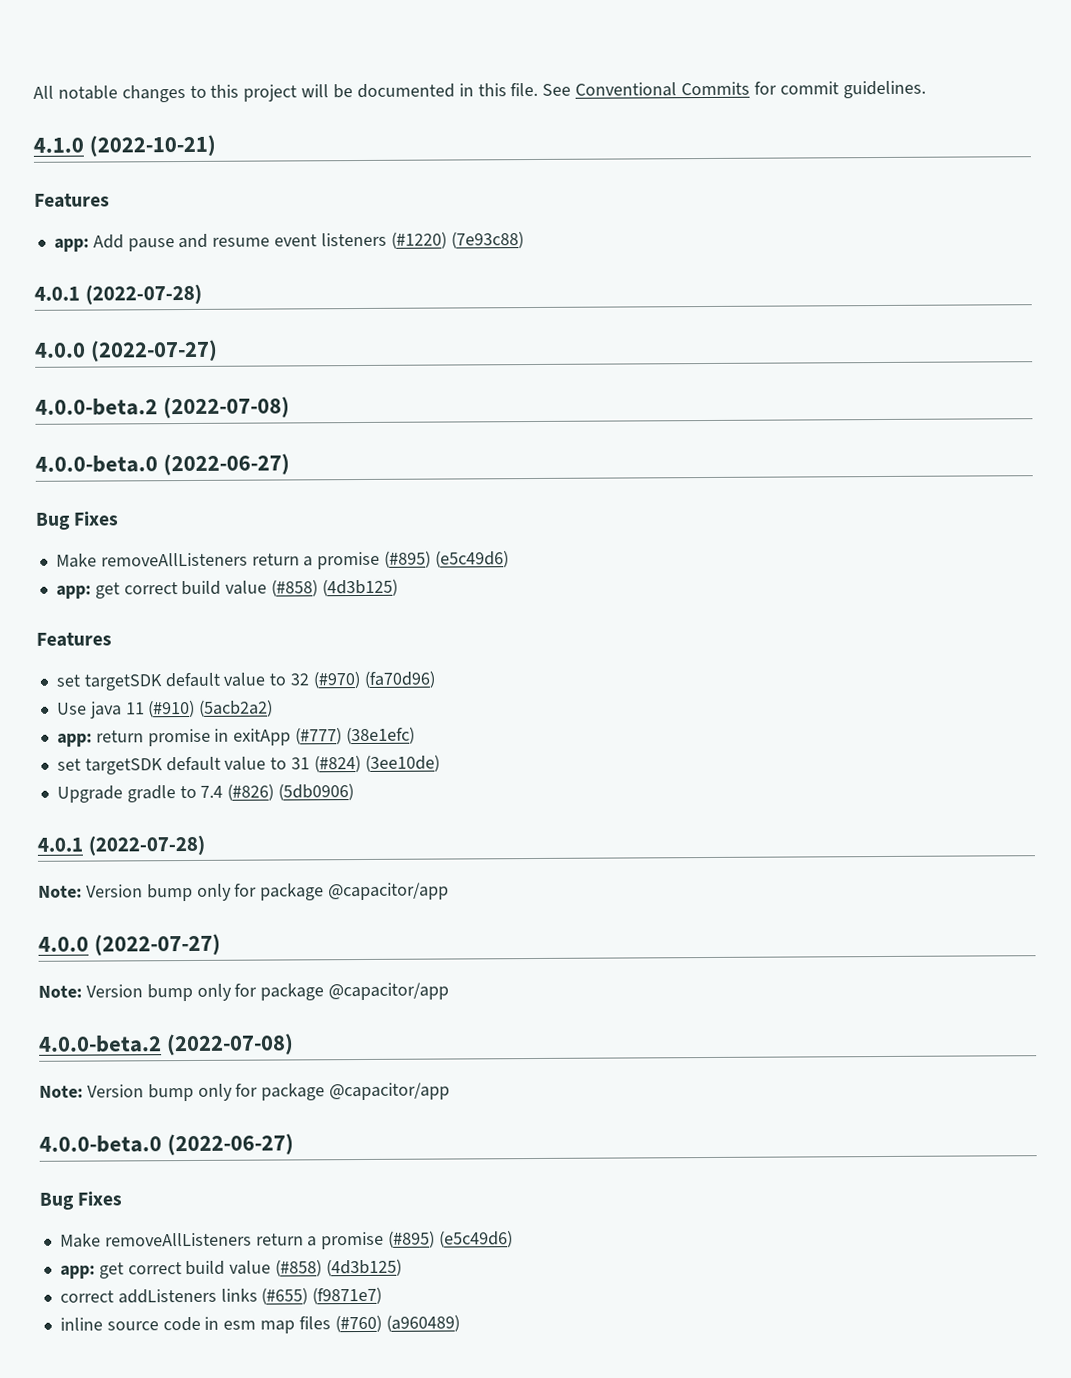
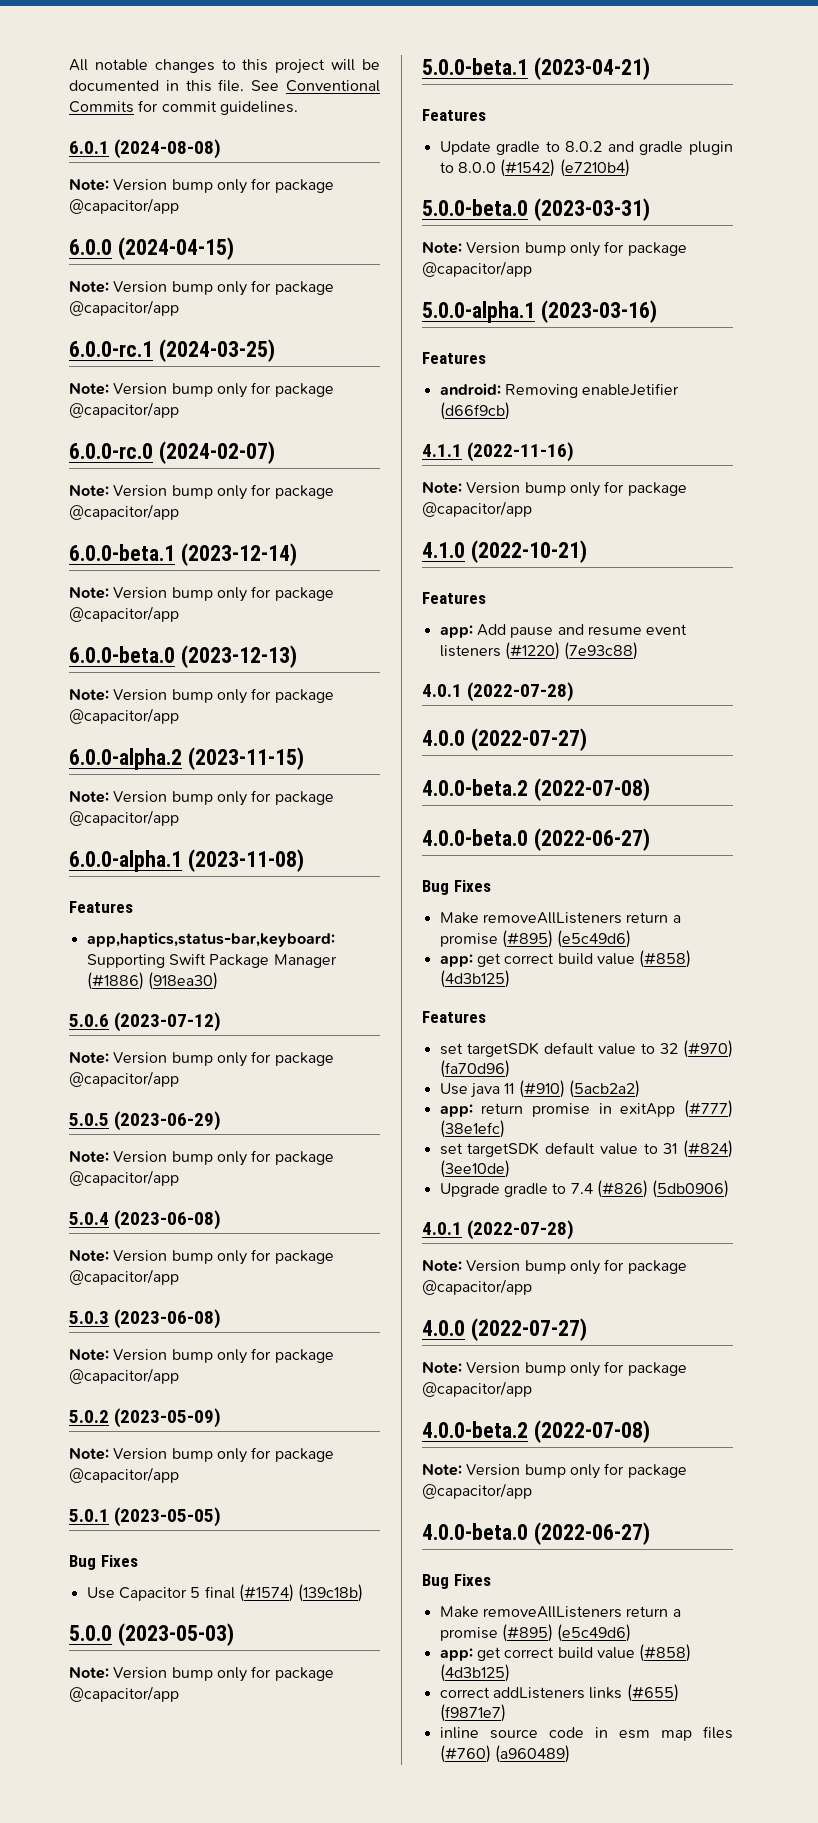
(926, 89) none -> [69,139,222,159] [69,178,334,194] [69,198,179,214] [69,237,234,260] [69,280,334,296] [69,300,179,316] [69,339,275,362] [69,382,334,398] [69,402,179,418] [69,441,275,464] [69,484,334,500] [69,504,179,520] [69,543,297,566] [69,586,334,602] [69,606,179,622] [69,645,297,668] [69,688,334,704] [69,708,179,724] [69,747,304,770] [69,790,334,806] [69,810,179,826] [69,849,304,872] [69,901,133,913] [86,932,335,947] [86,953,337,968] [86,972,218,990] [69,1012,222,1032] [69,1051,334,1067] [69,1071,179,1087] [69,1111,222,1131] [69,1150,334,1166] [69,1170,179,1186] [69,1210,222,1230] [69,1249,334,1265] [69,1269,179,1285] [69,1309,222,1329] [69,1348,334,1364] [69,1368,179,1384] [69,1408,222,1428] [69,1447,334,1463] [69,1467,179,1483] [69,1507,222,1527] [69,1555,138,1570] [86,1584,364,1602] [69,1623,234,1646] [69,1666,334,1682] [69,1686,179,1702] [422,57,650,80] [422,109,486,121] [439,141,733,155] [439,159,630,177] [422,198,650,221] [422,241,687,257] [422,261,532,277] [422,300,657,323] [422,352,486,364] [439,383,680,398] [439,402,510,420] [422,442,575,462] [422,481,687,497] [422,501,532,517] // 6.0.1 (2024-08-08) // Note: Version bump only for package @capacitor/app // 6.0.0 (2024-04-15) // Note: Version bump only for package @capacitor/app // 6.0.0-rc.1 (2024-03-25) // Note: Version bump only for package @capacitor/app // 6.0.0-rc.0 (2024-02-07) // Note: Version bump only for package @capacitor/app // 6.0.0-beta.1 (2023-12-14) // Note: Version bump only for package @capacitor/app // 6.0.0-beta.0 (2023-12-13) // Note: Version bump only for package @capacitor/app // 6.0.0-alpha.2 (2023-11-15) // Note: Version bump only for package @capacitor/app // 6.0.0-alpha.1 (2023-11-08) // Features // app,haptics,status-bar,keyboard: Supporting Swift Package Manager (#1886) (918ea30) // 5.0.6 (2023-07-12) // Note: Version bump only for package @capacitor/app // 5.0.5 (2023-06-29) // Note: Version bump only for package @capacitor/app // 5.0.4 (2023-06-08) // Note: Version bump only for package @capacitor/app // 5.0.3 (2023-06-08) // Note: Version bump only for package @capacitor/app // 5.0.2 (2023-05-09) // Note: Version bump only for package @capacitor/app // 5.0.1 (2023-05-05) // Bug Fixes // Use Capacitor 5 final (#1574) (139c18b) // 5.0.0 (2023-05-03) // Note: Version bump only for package @capacitor/app // 5.0.0-beta.1 (2023-04-21) // Features // Update gradle to 8.0.2 and gradle plugin to 8.0.0 (#1542) (e7210b4) // 5.0.0-beta.0 (2023-03-31) // Note: Version bump only for package @capacitor/app // 5.0.0-alpha.1 (2023-03-16) // Features // android: Removing enableJetifier (d66f9cb) // 4.1.1 (2022-11-16) // Note: Version bump only for package @capacitor/app

